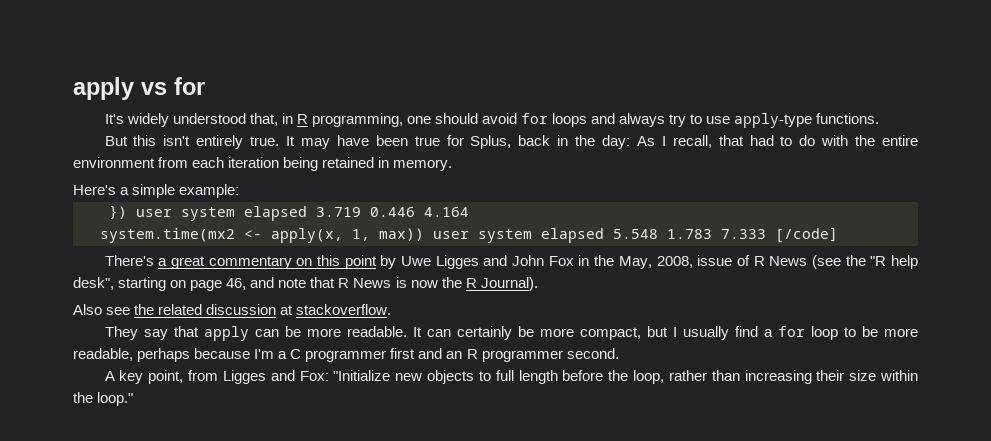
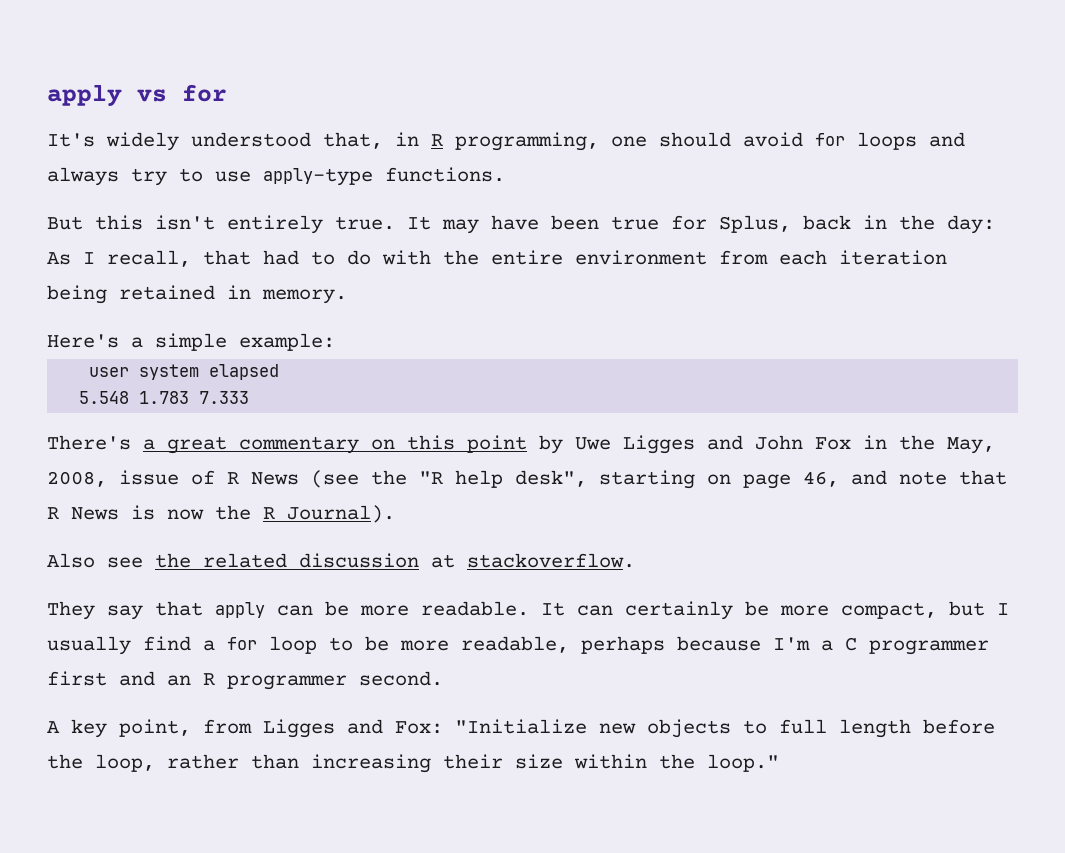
[109,205,469,221] [100,228,604,243] }) user system elapsed 3.719 0.446 4.164 // system.time(mx2 <- apply(x, 1, max)) user system elapsed -> [89,364,280,380] user system elapsed //
[775,227,838,243] [/code] -> (250, 397) none

